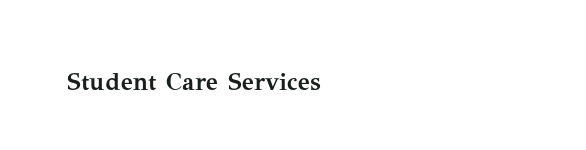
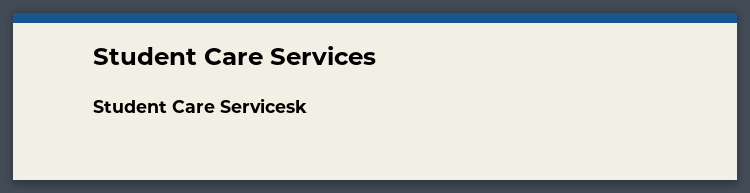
(321, 81) none -> [93,98,307,113] // Student Care Servicesk

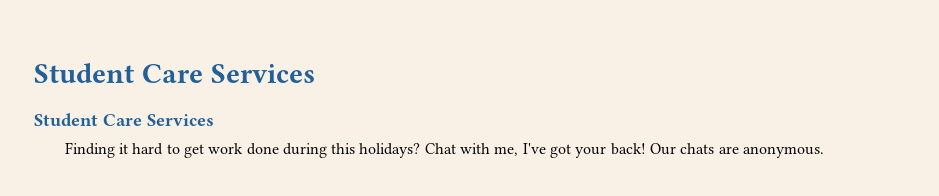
[220,98,307,113] Servicesk -> [147,114,214,126] [64,142,824,158] Services // Finding it hard to get work done during this holidays? Chat with me, I've got your back! Our chats are anonymous.

